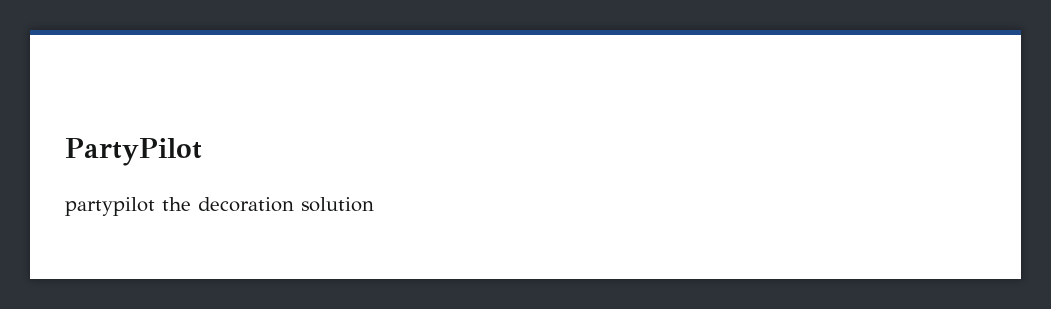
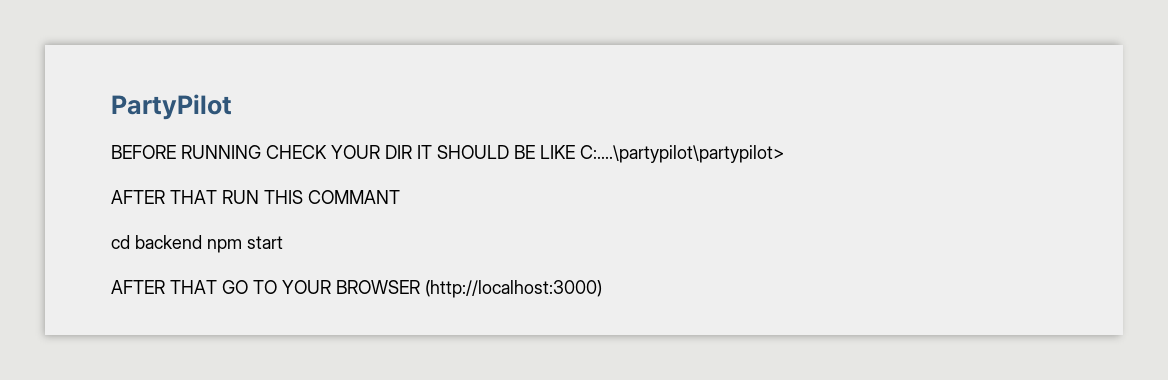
[65,197,374,216] partypilot the decoration solution -> [111,145,784,163] [111,190,400,204] [111,235,283,253] [111,280,602,298] BEFORE RUNNING CHECK YOUR DIR IT SHOULD BE LIKE C:....\partypilot\partypilot> // AFTER THAT RUN THIS COMMANT // cd backend npm start // AFTER THAT GO TO YOUR BROWSER (http://localhost:3000)

